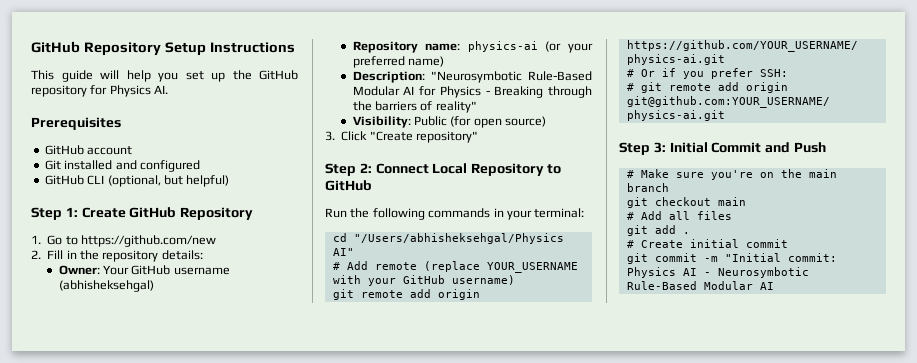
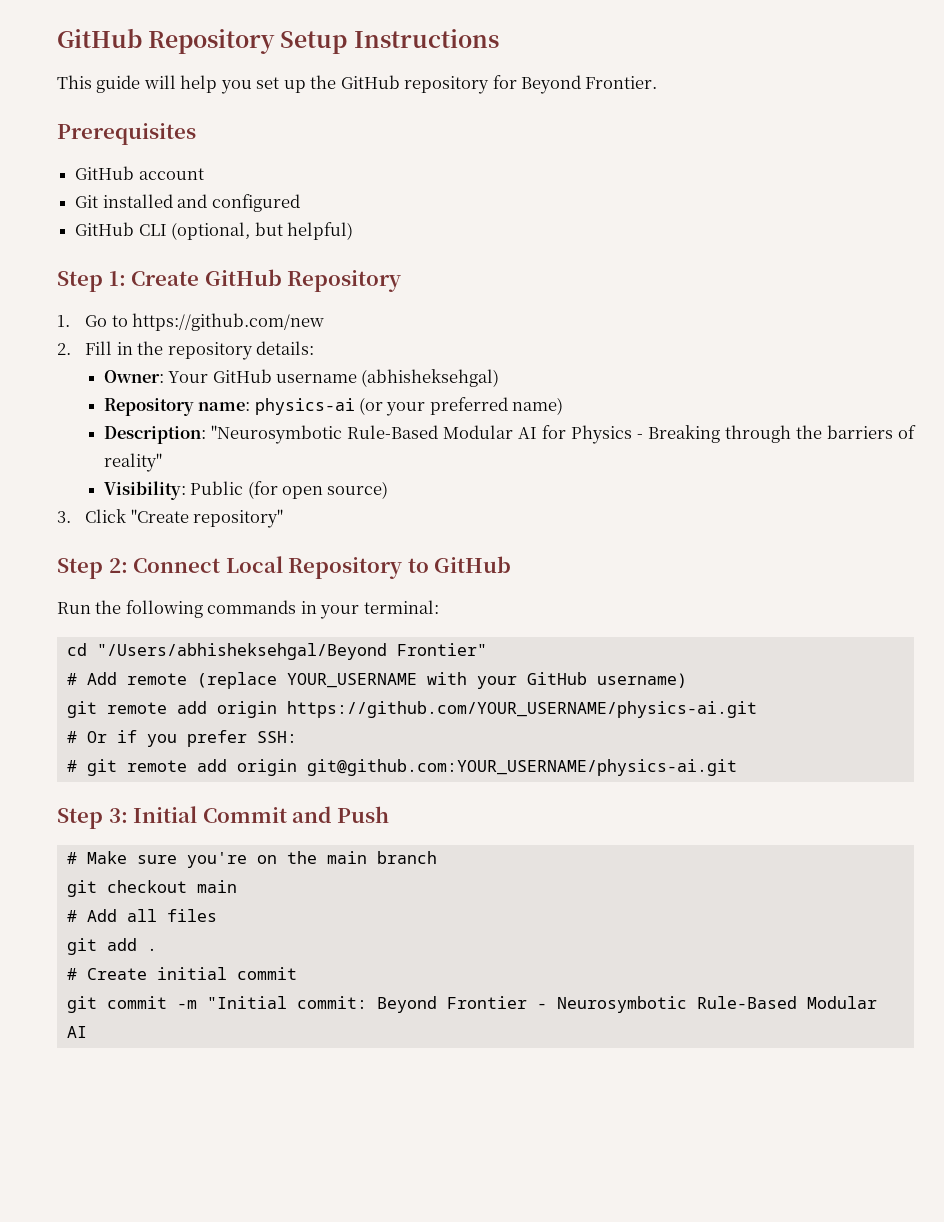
[109,85,169,97] Physics AI. -> [521,75,658,94] Beyond Frontier.
[353,233,564,244] [332,248,354,256] "/Users/abhisheksehgal/Physics AI" -> [96,643,487,660] "/Users/abhisheksehgal/Beyond Frontier"
[626,267,697,278] Physics AI -> [376,996,527,1013] Beyond Frontier

